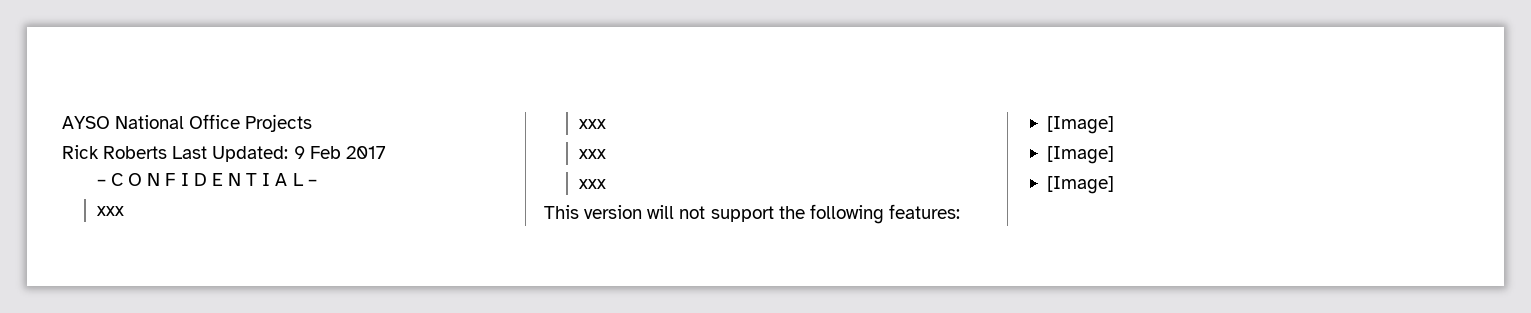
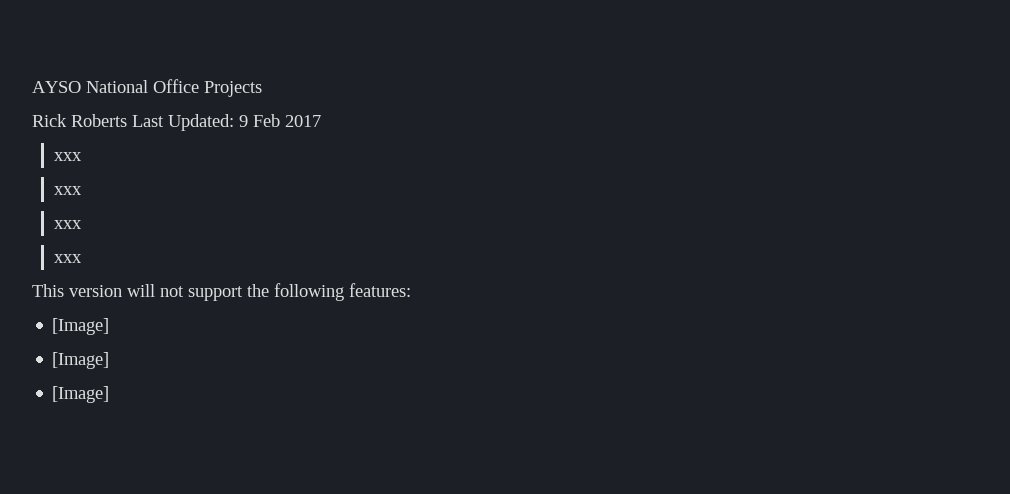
[96,173,317,186] // – C O N F I D E N T I A L – -> (321, 121) none

